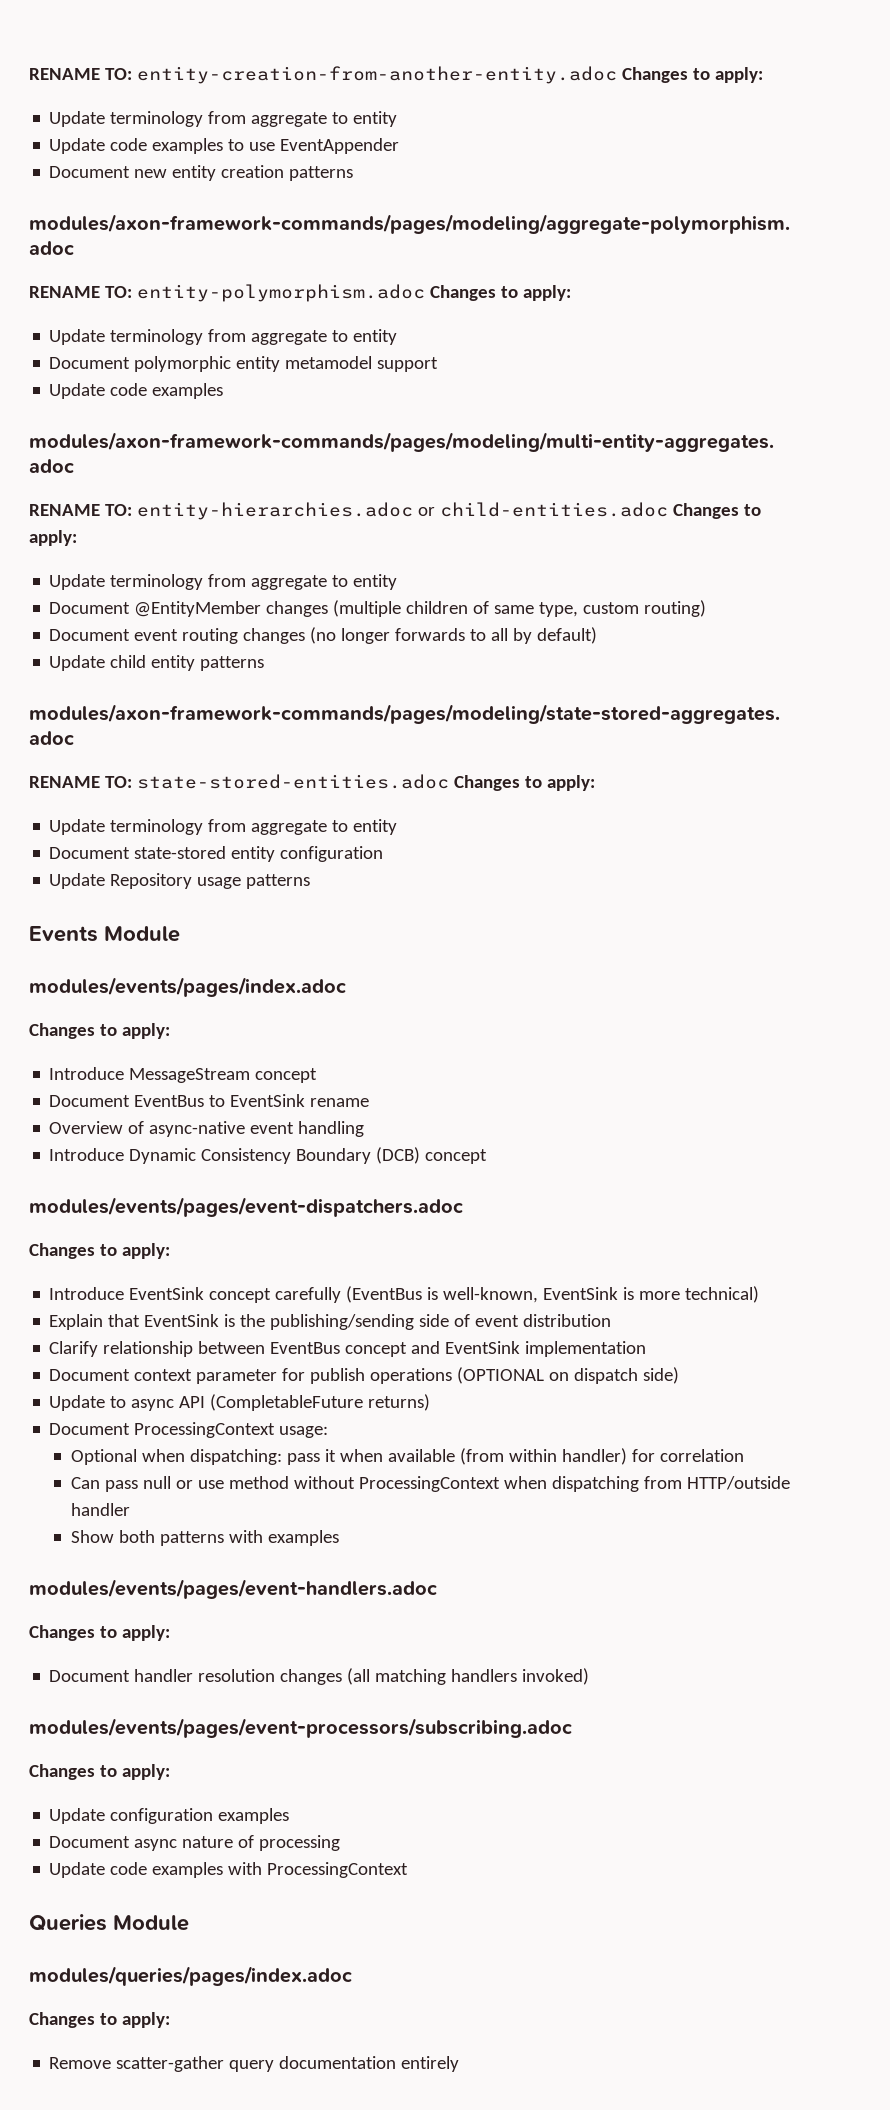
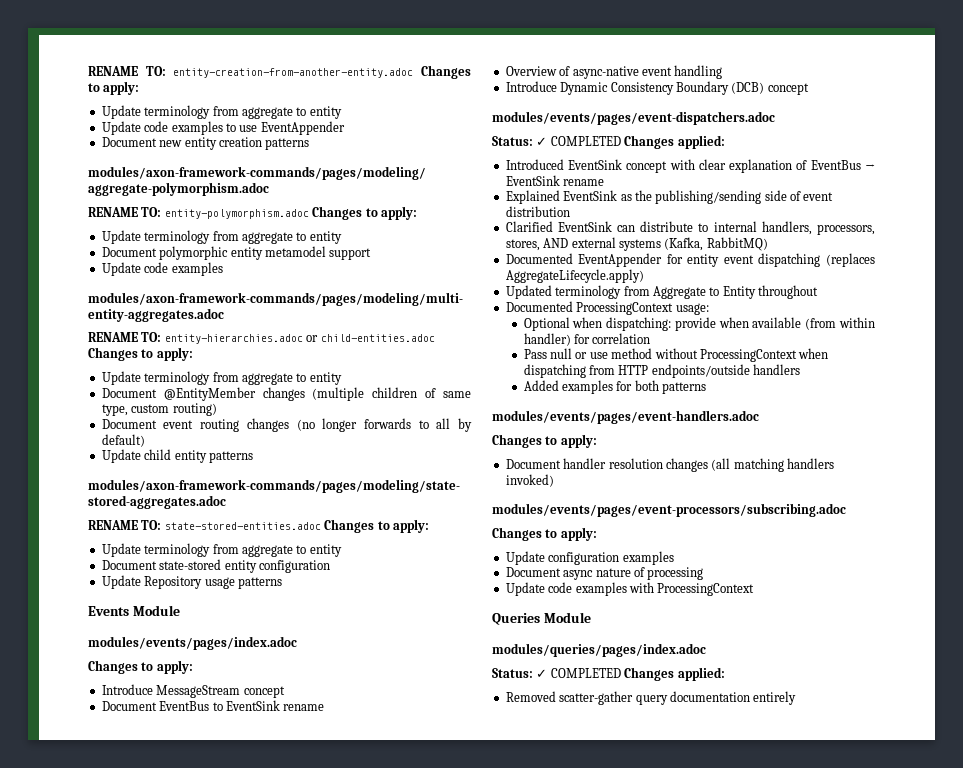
[29,1243,170,1259] [49,1286,760,1303] [49,1314,236,1330] Changes to apply: // Introduce EventSink concept carefully (EventBus is well-known, EventSink is more technical) // Explain that EventSink is -> [492,135,725,149] [505,159,875,173] [505,175,605,186] [505,190,632,204] Status: ✓ COMPLETED Changes applied: // Introduced EventSink concept with clear explanation of EventBus → EventSink rename // Explained EventSink as
[49,1341,647,1357] [49,1367,680,1384] [49,1394,431,1411] [49,1423,131,1435] Clarify relationship between EventBus concept and EventSink implementation // Document context parameter for publish operations (OPTIONAL on dispatch side) // Update to async API (CompletableFuture returns) // Document -> [505,221,875,235] [505,237,768,251] [505,253,875,267] [505,269,644,283] [505,285,818,299] [505,301,573,312] Clarified EventSink can distribute to internal handlers, processors, stores, AND external systems (Kafka, RabbitMQ) // Documented EventAppender for entity event dispatching (replaces AggregateLifecycle.apply) // Updated terminology from Aggregate to Entity throughout // Documented
[286,1449,336,1465] pass it -> [674,317,716,331] provide
[70,1477,138,1492] Can pass -> [523,349,547,359] Pass
[686,1476,790,1490] [70,1503,130,1516] [70,1530,114,1543] HTTP/outside handler // Show -> [618,364,801,378] [523,380,633,394] HTTP endpoints/outside handlers // Added examples for
[228,1530,339,1546] with examples -> (707, 388) none
[29,2012,170,2028] [49,2057,112,2069] Changes to apply: // Remove -> [492,667,725,681] [505,691,556,702] Status: ✓ COMPLETED Changes applied: // Removed

